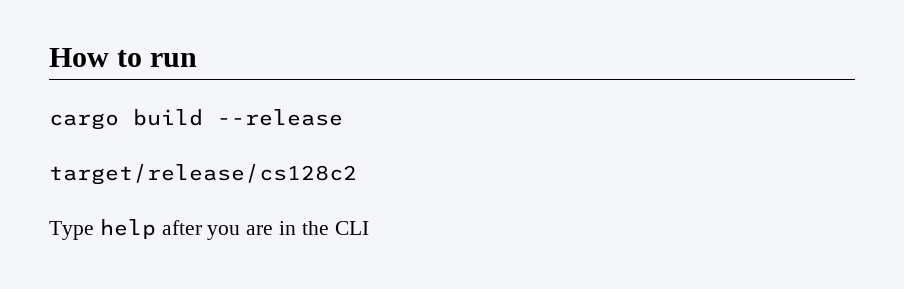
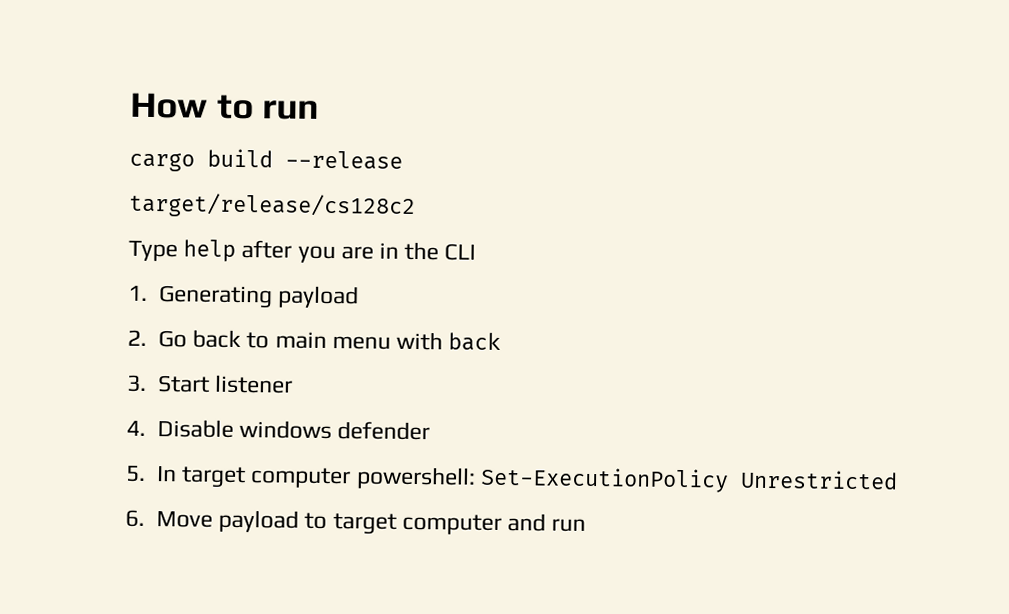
(369, 228) none -> [128,285,360,309] [127,329,502,351] [127,374,294,394] [126,419,431,441] [125,465,898,493] [125,509,587,535] // 1. Generating payload // 2. Go back to main menu with back // 3. Start listener // 4. Disable windows defender // 5. In target computer powershell: Set-ExecutionPolicy Unrestricted // 6. Move payload to target computer and run

